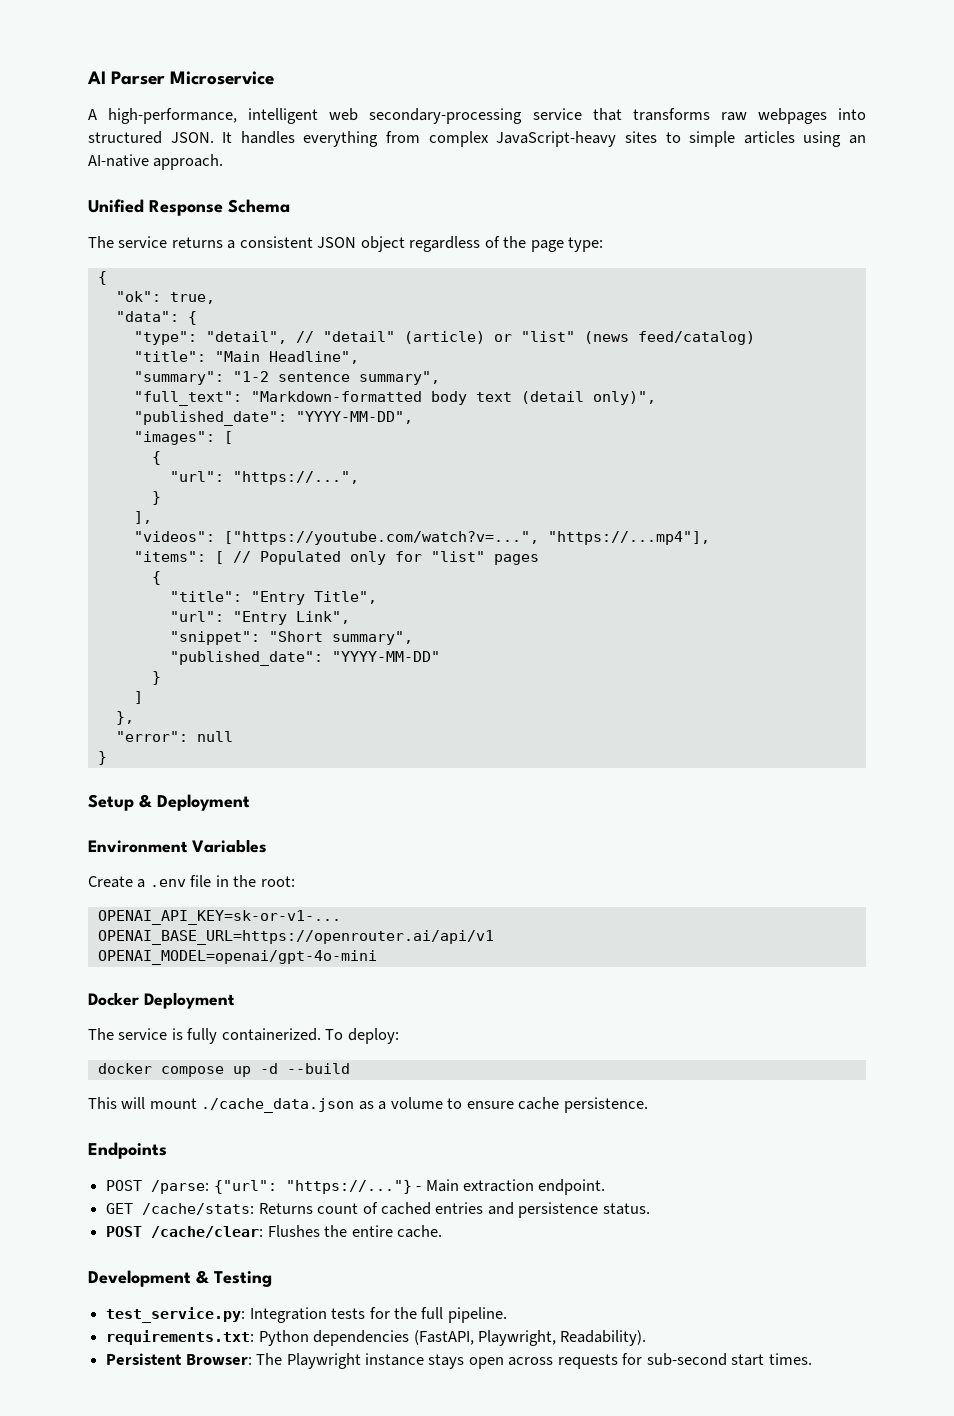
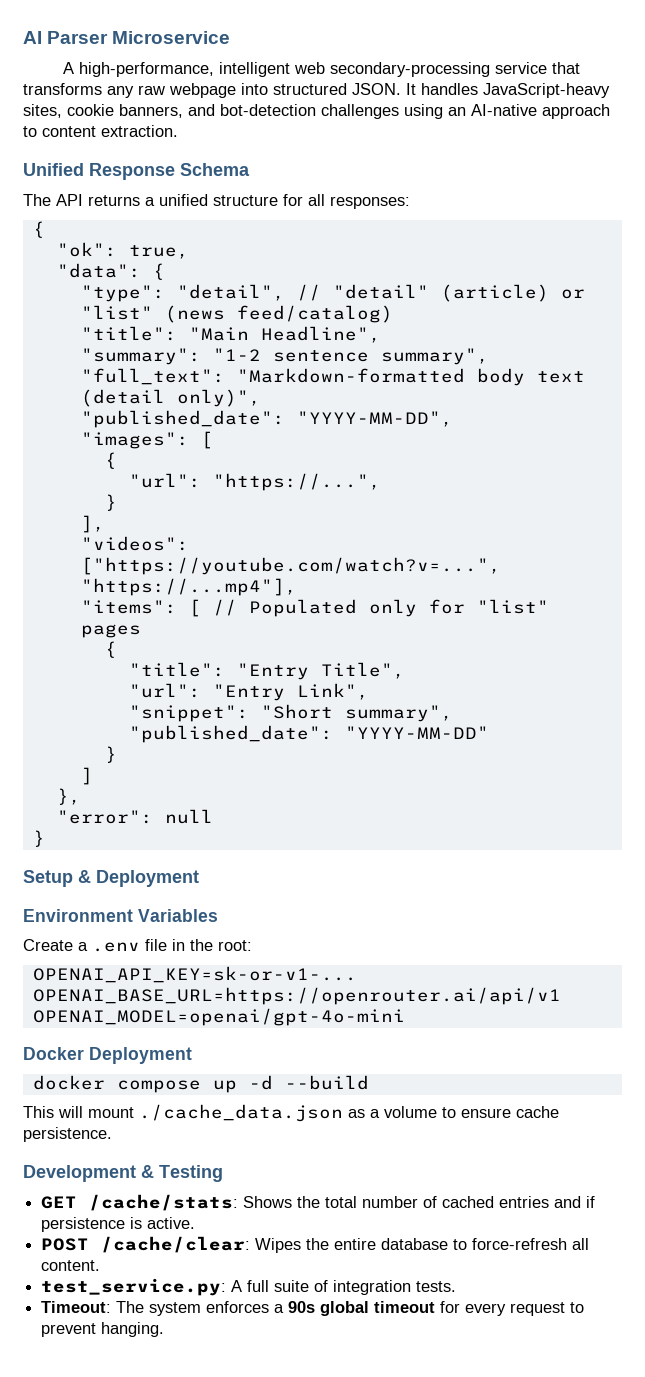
[720,108,827,124] raw webpages -> [107,83,236,98] any raw webpage
[303,131,867,147] [88,154,224,170] everything from complex JavaScript-heavy sites to simple articles using an AI-native approach. -> [483,83,610,98] [23,104,610,119] [23,125,178,137] JavaScript-heavy sites, cookie banners, and bot-detection challenges using an AI-native approach to content extraction.
[118,236,168,248] service -> [56,194,83,206] API
[239,236,604,252] consistent JSON object regardless of the page type: -> [159,194,410,209] unified structure for all responses:
[88,1028,399,1044] // The service is fully containerized. To deploy: -> (192, 1055) none
[88,1142,167,1159] [106,1179,606,1195] [106,1202,650,1218] Endpoints // POST /parse: {"url": "https://..."} - Main extraction endpoint. // GET /cache/stats: Returns count of cached entries and persistence status. -> [23,1165,223,1182] [41,1194,596,1211] [41,1217,196,1232] Development & Testing // GET /cache/stats: Shows the total number of cached entries and if persistence is active.
[267,1225,320,1237] Flushes -> [255,1238,302,1253] Wipes
[396,1225,442,1238] [88,1270,272,1287] [106,1307,507,1323] [106,1330,647,1346] [106,1353,812,1369] cache. // Development & Testing // test_service.py: Integration tests for the full pipeline. // requirements.txt: Python dependencies (FastAPI, Playwright, Readability). // Persistent Browser: The Playwright instance stays open across requests for sub-second start times. -> [381,1238,590,1250] [41,1260,101,1271] [41,1278,457,1296] [41,1301,585,1316] [41,1322,165,1337] database to force-refresh all content. // test_service.py: A full suite of integration tests. // Timeout: The system enforces a 90s global timeout for every request to prevent hanging.

